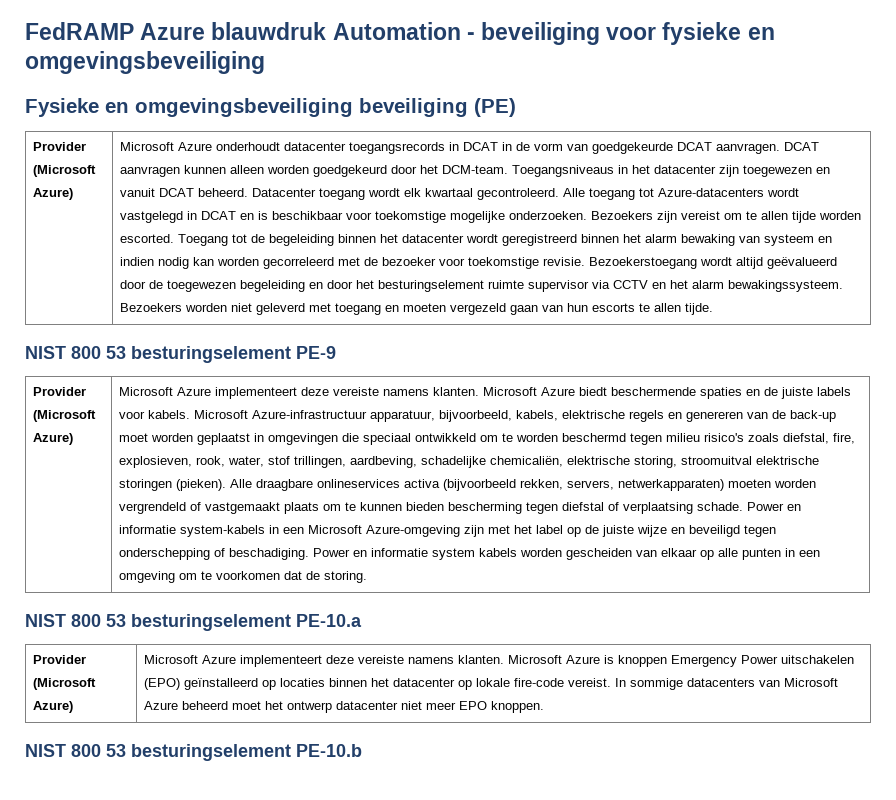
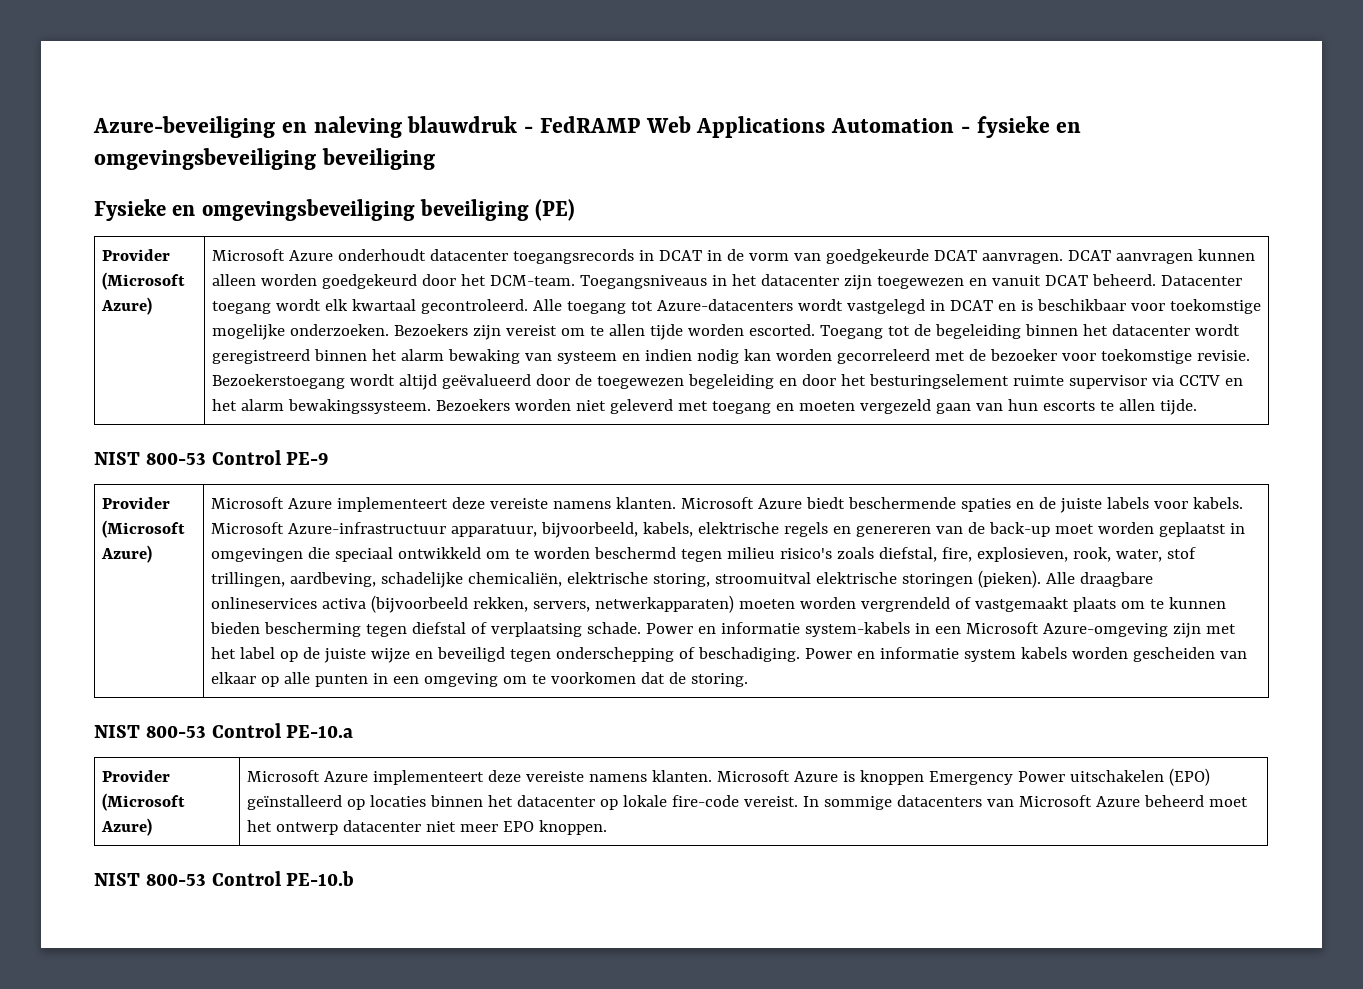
[25,22,657,45] FedRAMP Azure blauwdruk Automation - beveiliging voor -> [93,116,970,138] Azure-beveiliging en naleving blauwdruk - FedRAMP Web Applications Automation -
(265, 62) none -> [321,148,435,170] beveiliging
[71,346,291,363] 800 53 besturingselement -> [145,450,281,465] 800-53 Control
[71,614,291,631] 800 53 besturingselement -> [145,723,281,738] 800-53 Control
[71,744,291,761] 800 53 besturingselement -> [145,871,281,886] 800-53 Control

